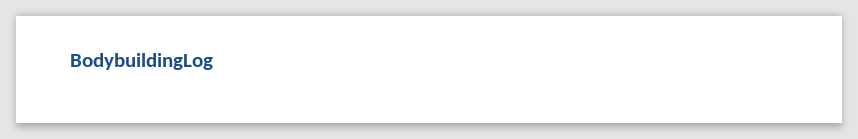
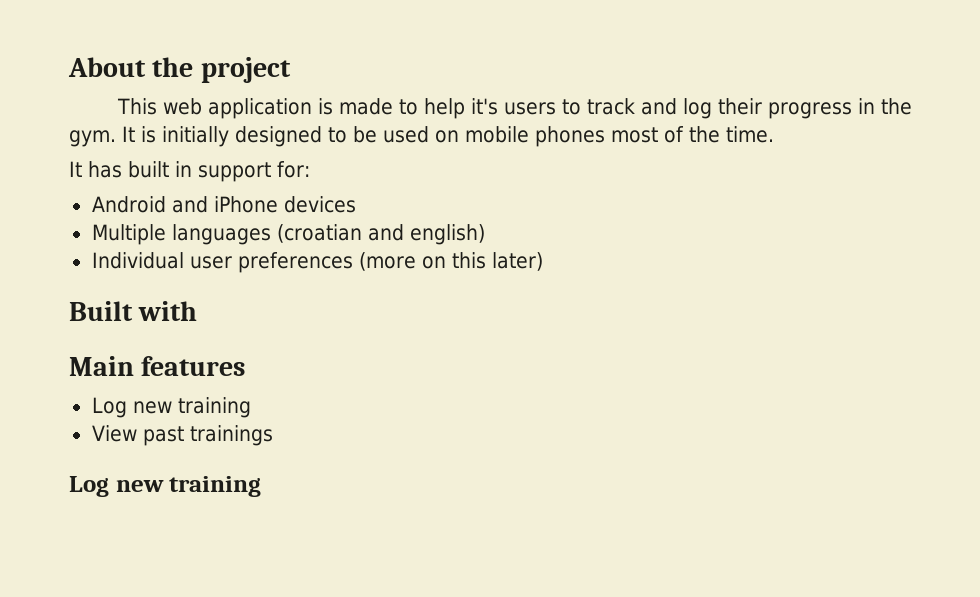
[70,53,213,70] BodybuildingLog -> [68,57,291,83] [116,98,912,119] [69,126,774,147] [69,161,310,182] [91,196,356,213] [91,224,485,245] [91,252,543,273] [69,301,198,321] [69,356,246,376] [91,397,251,418] [91,425,273,446] [69,476,262,497] About the project // This web application is made to help it's users to track and log their progress in the gym. It is initially designed to be used on mobile phones most of the time. // It has built in support for: // Android and iPhone devices // Multiple languages (croatian and english) // Individual user preferences (more on this later) // Built with // Main features // Log new training // View past trainings // Log new training

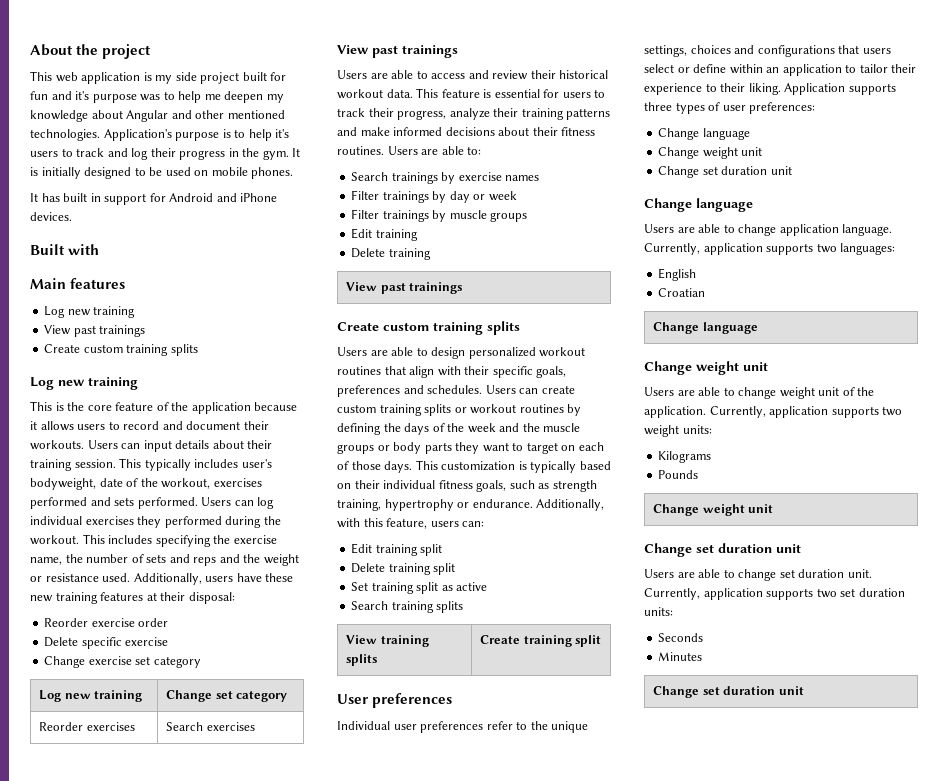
[338,98,393,115] made -> [155,72,287,84] [30,91,284,103] [30,110,285,122] [30,129,231,141] my side project built for fun and it's purpose was to help me deepen my knowledge about Angular and other mentioned technologies. Application's purpose is
[535,126,774,147] phones most of the time. -> [251,167,294,179] phones.
[277,161,310,178] for: // -> [149,193,166,202] for
[283,196,356,213] [91,224,485,245] [91,252,543,273] devices // Multiple languages (croatian and english) // Individual user preferences (more on this later) -> [30,212,72,221] devices.
[69,476,262,497] // Log new training -> [44,344,198,356] [30,377,138,390] [30,401,298,414] [30,421,269,431] [30,440,273,452] [30,458,272,471] [30,478,262,490] [30,497,275,509] [30,516,281,528] [30,534,277,547] [30,554,299,566] [30,573,294,585] [30,592,235,604] [44,618,169,627] [44,637,169,649] [44,656,201,668] [39,690,143,702] [166,690,288,702] [39,722,135,731] [166,722,255,731] [337,45,458,58] [337,70,609,80] [337,88,606,99] [337,108,611,120] [337,127,596,136] [337,146,482,155] [351,172,540,184] [351,190,517,203] [351,209,528,222] [351,228,418,241] [351,248,431,260] [346,282,463,294] [337,321,520,335] [337,347,586,359] [337,366,567,378] [337,385,575,397] [337,404,582,416] [337,423,581,435] [337,442,604,454] [337,460,611,473] [337,480,597,492] [337,499,605,511] [337,518,485,529] [351,543,443,556] [351,563,456,575] [351,582,488,594] [351,601,464,613] [346,635,429,647] [346,654,378,666] [480,635,602,647] [337,693,453,708] [337,721,589,733] [644,45,891,57] [644,64,917,76] [644,83,896,95] [644,102,816,114] [658,128,750,140] [658,147,763,159] [658,166,792,178] [644,198,753,212] [644,224,893,236] [644,243,896,255] [658,268,697,281] [658,288,706,297] [653,322,758,334] [644,361,768,375] [644,387,875,399] [644,406,903,418] [644,425,712,437] [658,451,712,463] [658,470,699,479] [653,504,774,516] [644,543,801,557] [644,569,872,581] [644,588,905,600] [644,607,673,616] [658,633,704,642] [658,652,703,661] [653,686,804,698] // Create custom training splits // Log new training // This is the core feature of the application because it allows users to record and document their workouts. Users can input details about their training session. This typically includes user's bodyweight, date of the workout, exercises performed and sets performed. Users can log individual exercises they performed during the workout. This includes specifying the exercise name, the number of sets and reps and the weight or resistance used. Additionally, users have these new training features at their disposal: // Reorder exercise order // Delete specific exercise // Change exercise set category // Log new training | Change set category // Reorder exercises | Search exercises // View past trainings // Users are able to access and review their historical workout data. This feature is essential for users to track their progress, analyze their training patterns and make informed decisions about their fitness routines. Users are able to: // Search trainings by exercise names // Filter trainings by day or week // Filter trainings by muscle groups // Edit training // Delete training // View past trainings // Create custom training splits // Users are able to design personalized workout routines that align with their specific goals, preferences and schedules. Users can create custom training splits or workout routines by defining the days of the week and the muscle groups or body parts they want to target on each of those days. This customization is typically based on their individual fitness goals, such as strength training, hypertrophy or endurance. Additionally, with this feature, users can: // Edit training split // Delete training split // Set training split as active // Search training splits // View training splits | Create training split // User preferences // Individual user preferences refer to the unique settings, choices and configurations that users select or define within an application to tailor their experience to their liking. Application supports three types of user preferences: // Change language // Change weight unit // Change set duration unit // Change language // Users are able to change application language. Currently, application supports two languages: // English // Croatian // Change language // Change weight unit // Users are able to change weight unit of the application. Currently, application supports two weight units: // Kilograms // Pounds // Change weight unit // Change set duration unit // Users are able to change set duration unit. Currently, application supports two set duration units: // Seconds // Minutes // Change set duration unit

